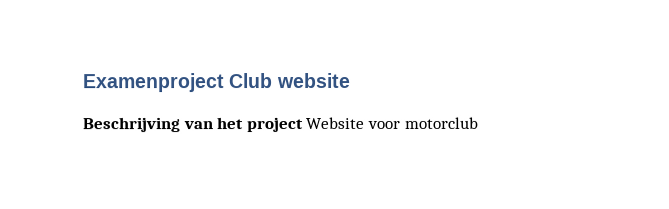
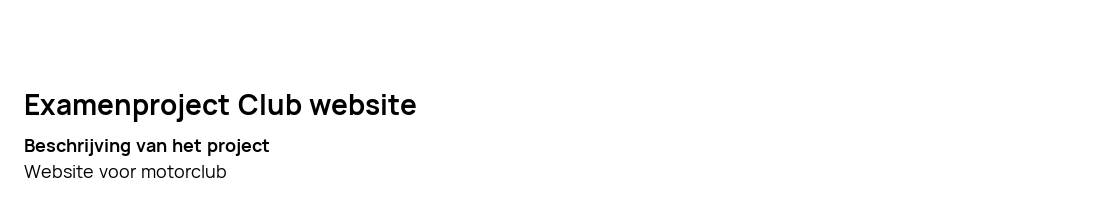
(304, 125) none -> (270, 147) //

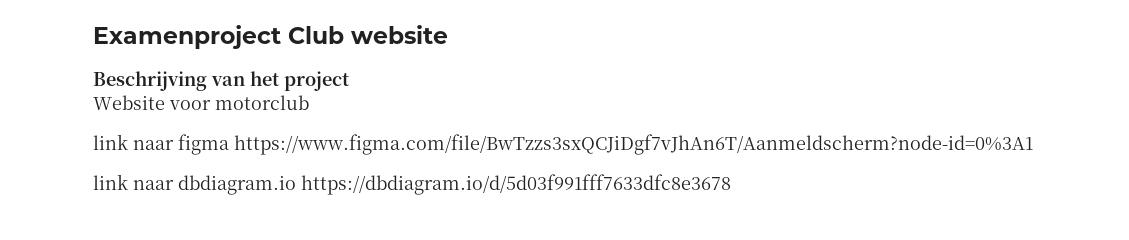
(227, 171) none -> [93,134,1033,155] [93,174,731,195] // link naar figma https://www.figma.com/file/BwTzzs3sxQCJiDgf7vJhAn6T/Aanmeldscherm?node-id=0%3A1 // link naar dbdiagram.io https://dbdiagram.io/d/5d03f991fff7633dfc8e3678

